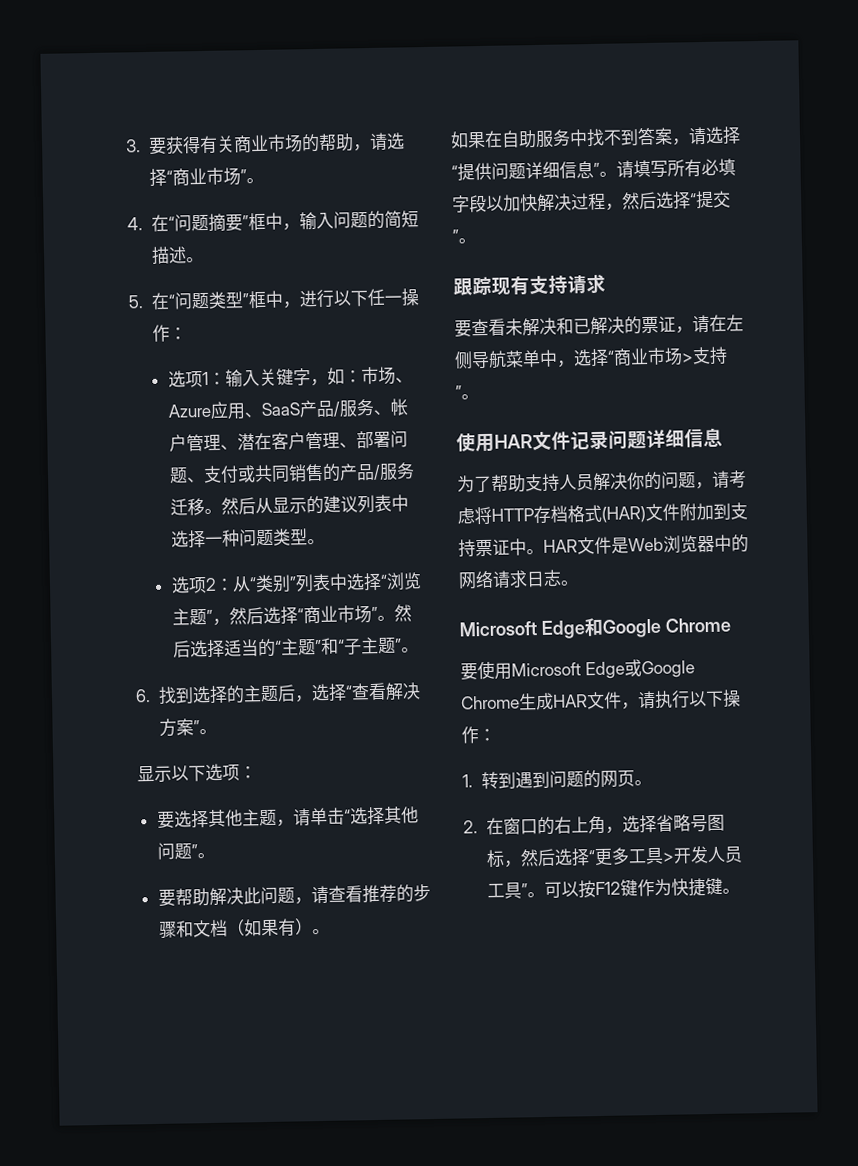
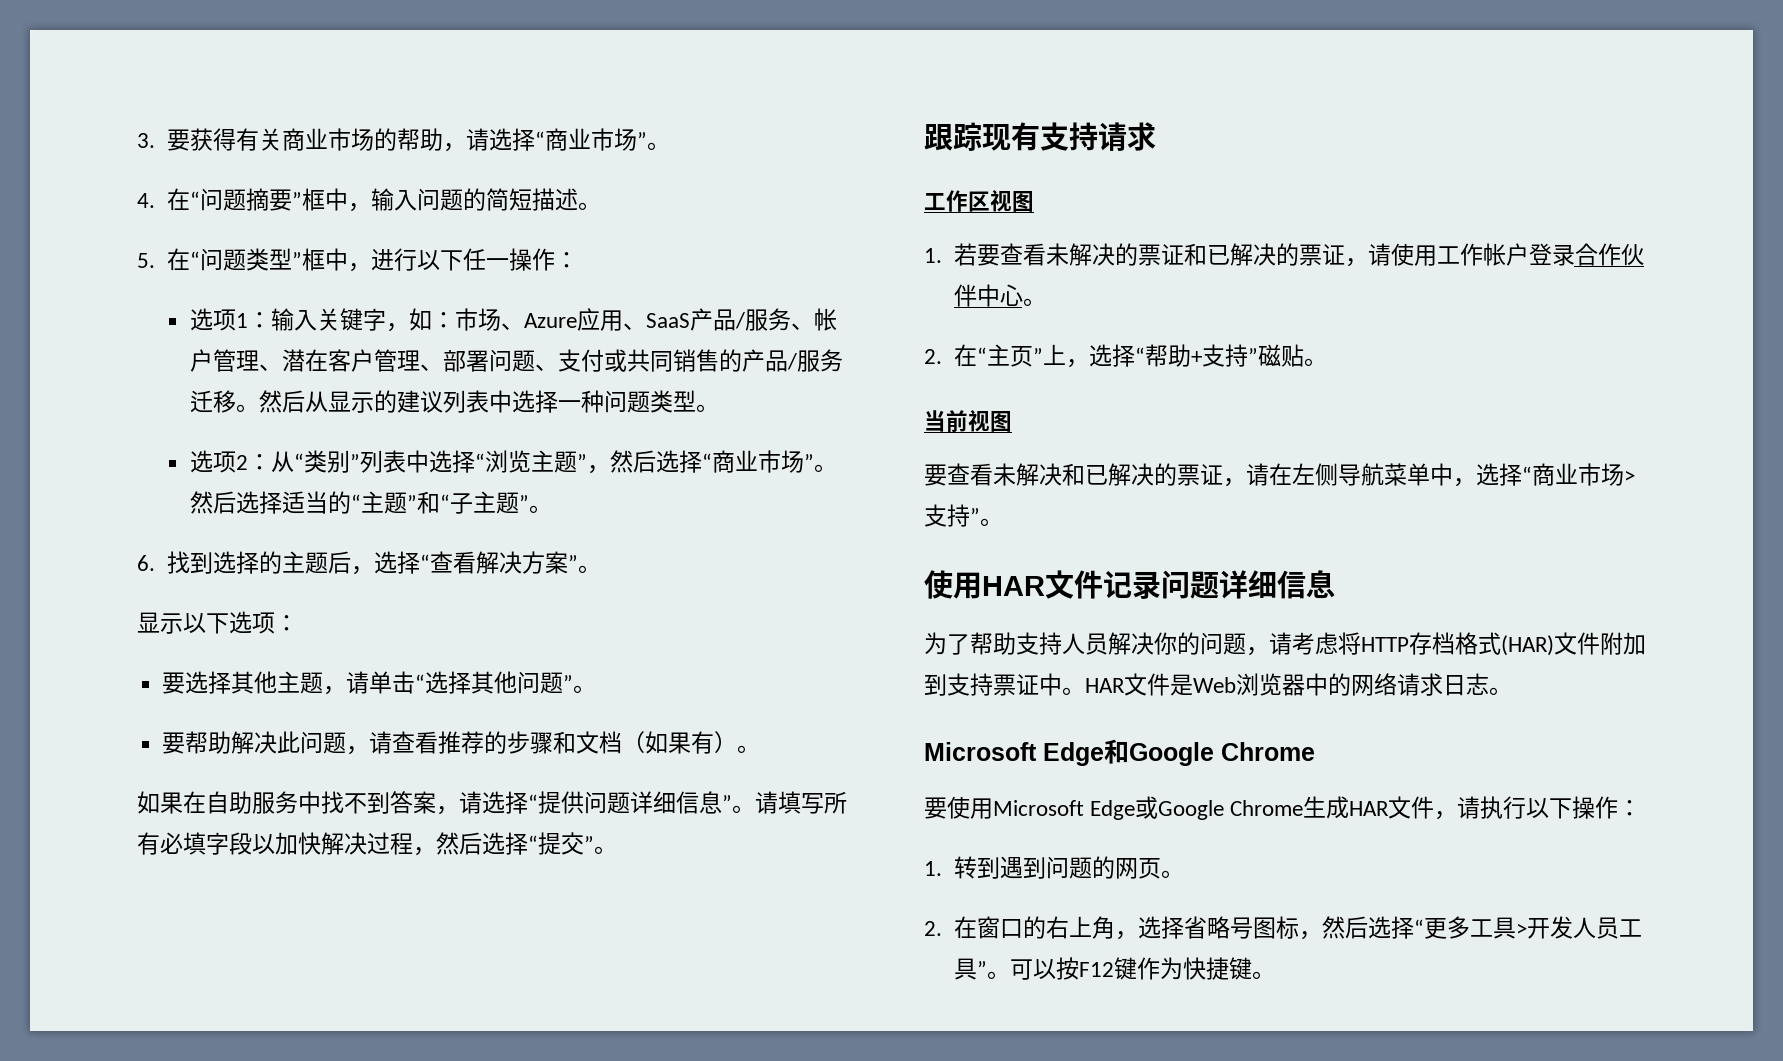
(606, 284) none -> [924,190,1034,212] [924,243,1644,267] [953,284,1046,307] [924,344,1327,368] [924,410,1012,432] // 工作区视图 // 1.若要查看未解决的票证和已解决的票证，请使用工作帐户登录合作伙伴中心。 // 2.在“主页”上，选择“帮助+支持”磁贴。 // 当前视图

